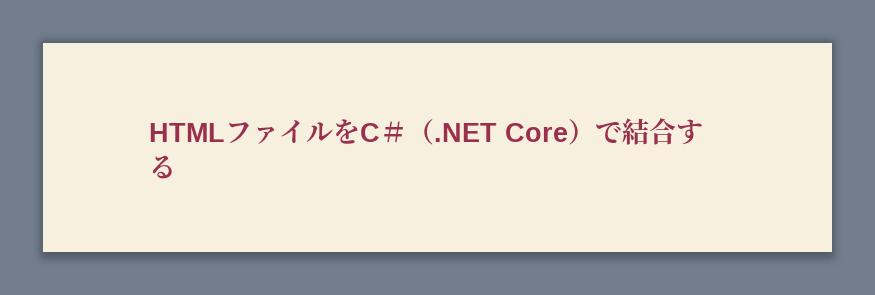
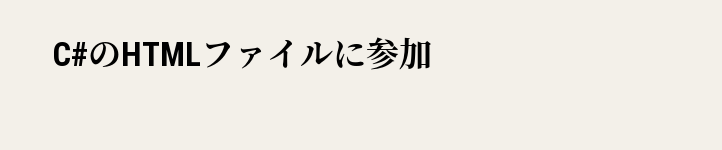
(149, 132) none -> [53,42,121,67] C#の
[333,118,703,145] [149,155,176,179] をC＃（.NET Core）で結合する -> [333,37,432,70] に参加

